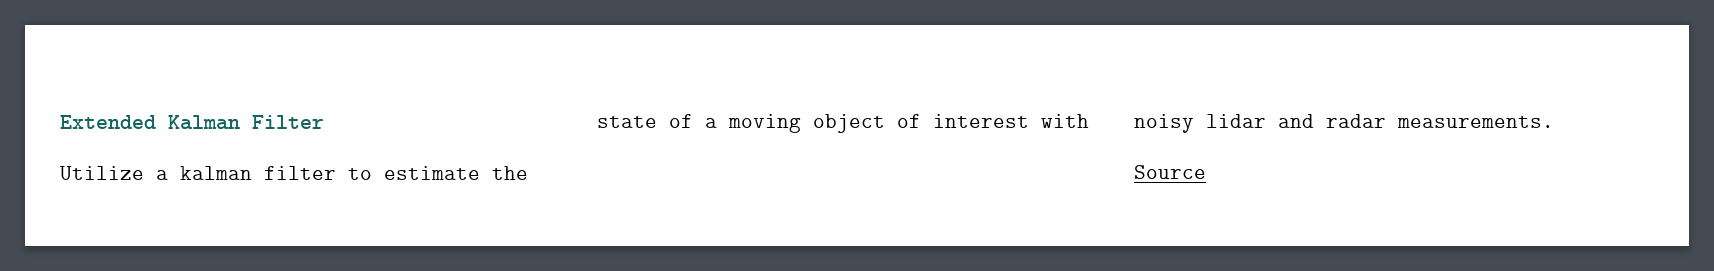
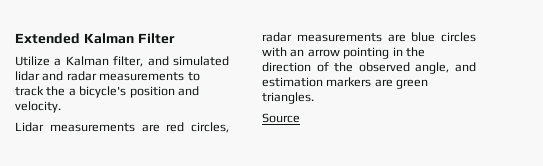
[180,166,528,180] [597,114,1554,133] kalman filter to estimate the state of a moving object of interest with noisy lidar and radar measurements. -> [65,56,229,67] [15,71,200,81] [15,86,199,98] [15,101,61,113] [15,122,229,133] [262,32,476,42] [262,47,425,59] [262,62,476,74] [262,77,429,89] [262,92,314,104] Kalman filter, and simulated lidar and radar measurements to track the a bicycle's position and velocity. // Lidar measurements are red circles, radar measurements are blue circles with an arrow pointing in the direction of the observed angle, and estimation markers are green triangles.

